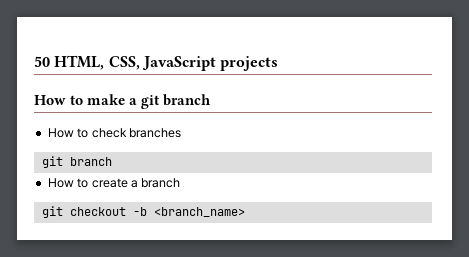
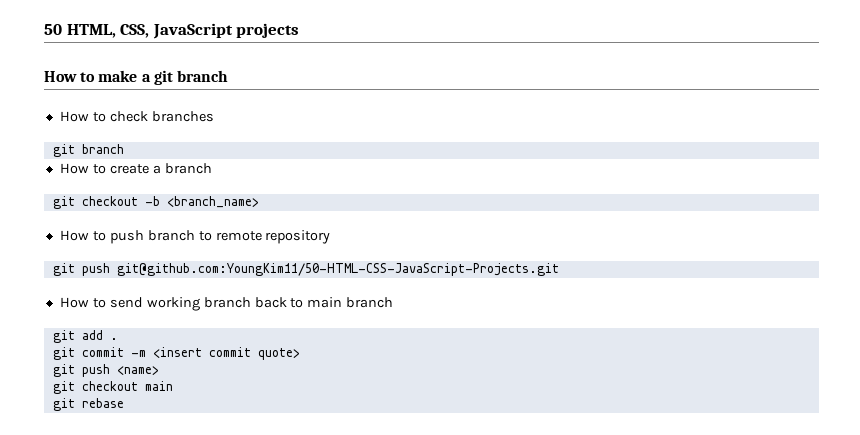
(245, 212) none -> [59,230,331,244] [52,263,559,276] [59,297,394,311] [52,330,118,343] [52,347,300,360] [52,364,159,377] [52,381,173,394] [52,398,124,411] // How to push branch to remote repository // git push git@github.com:YoungKim11/50-HTML-CSS-JavaScript-Projects.git // How to send working branch back to main branch // git add . // git commit -m <insert commit quote> // git push <name> // git checkout main // git rebase

